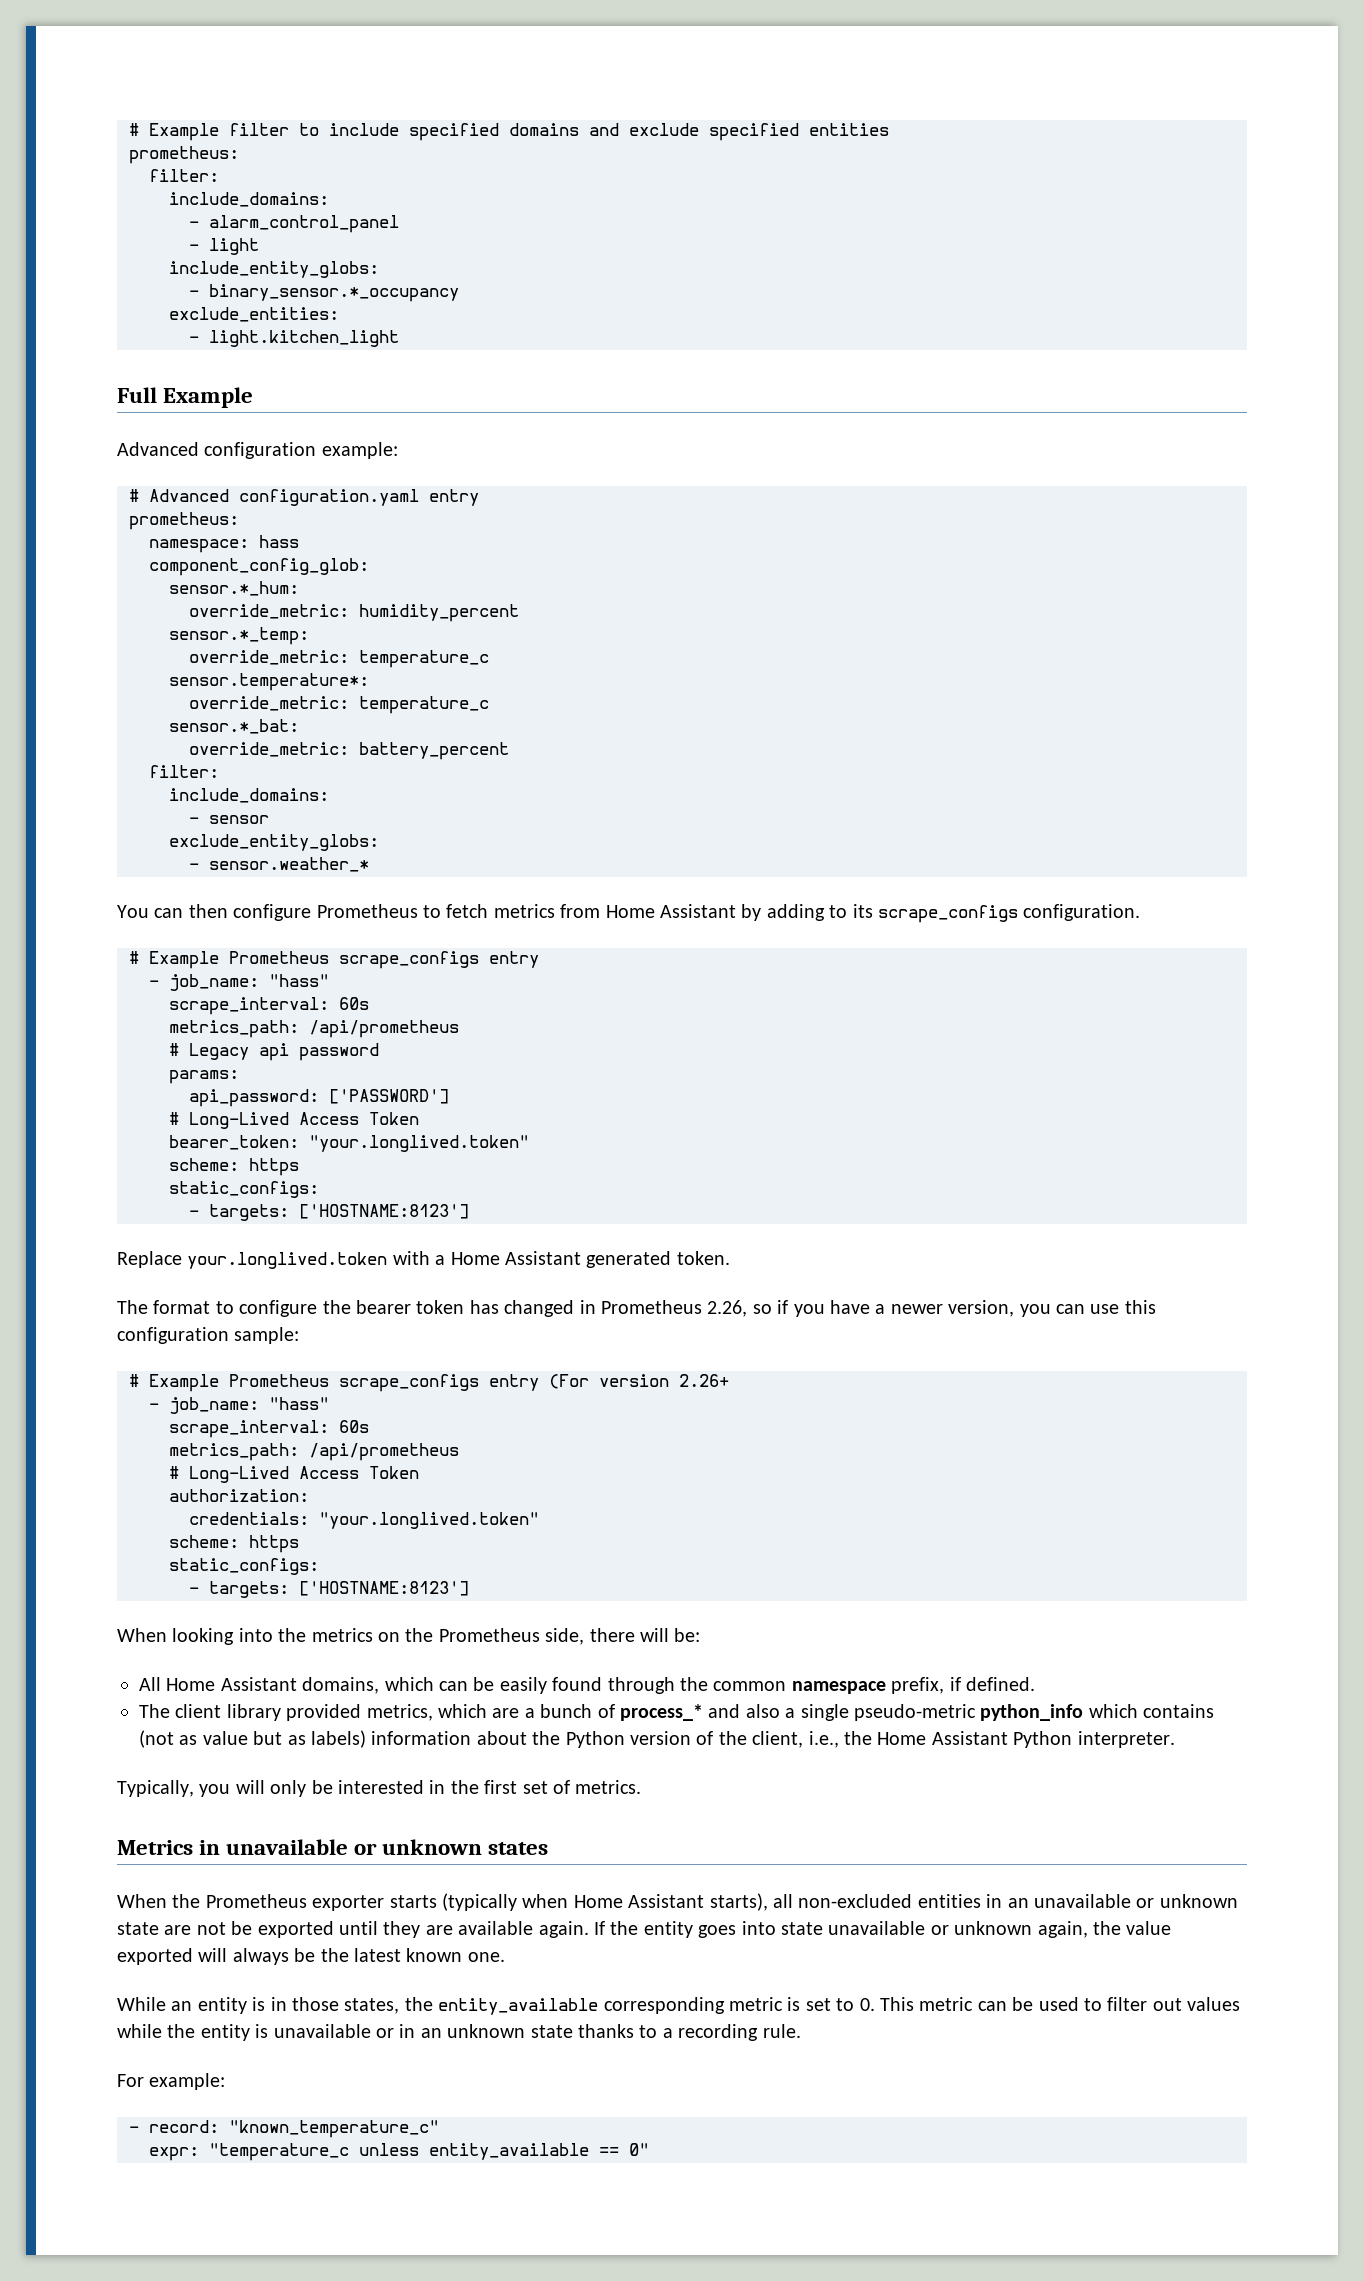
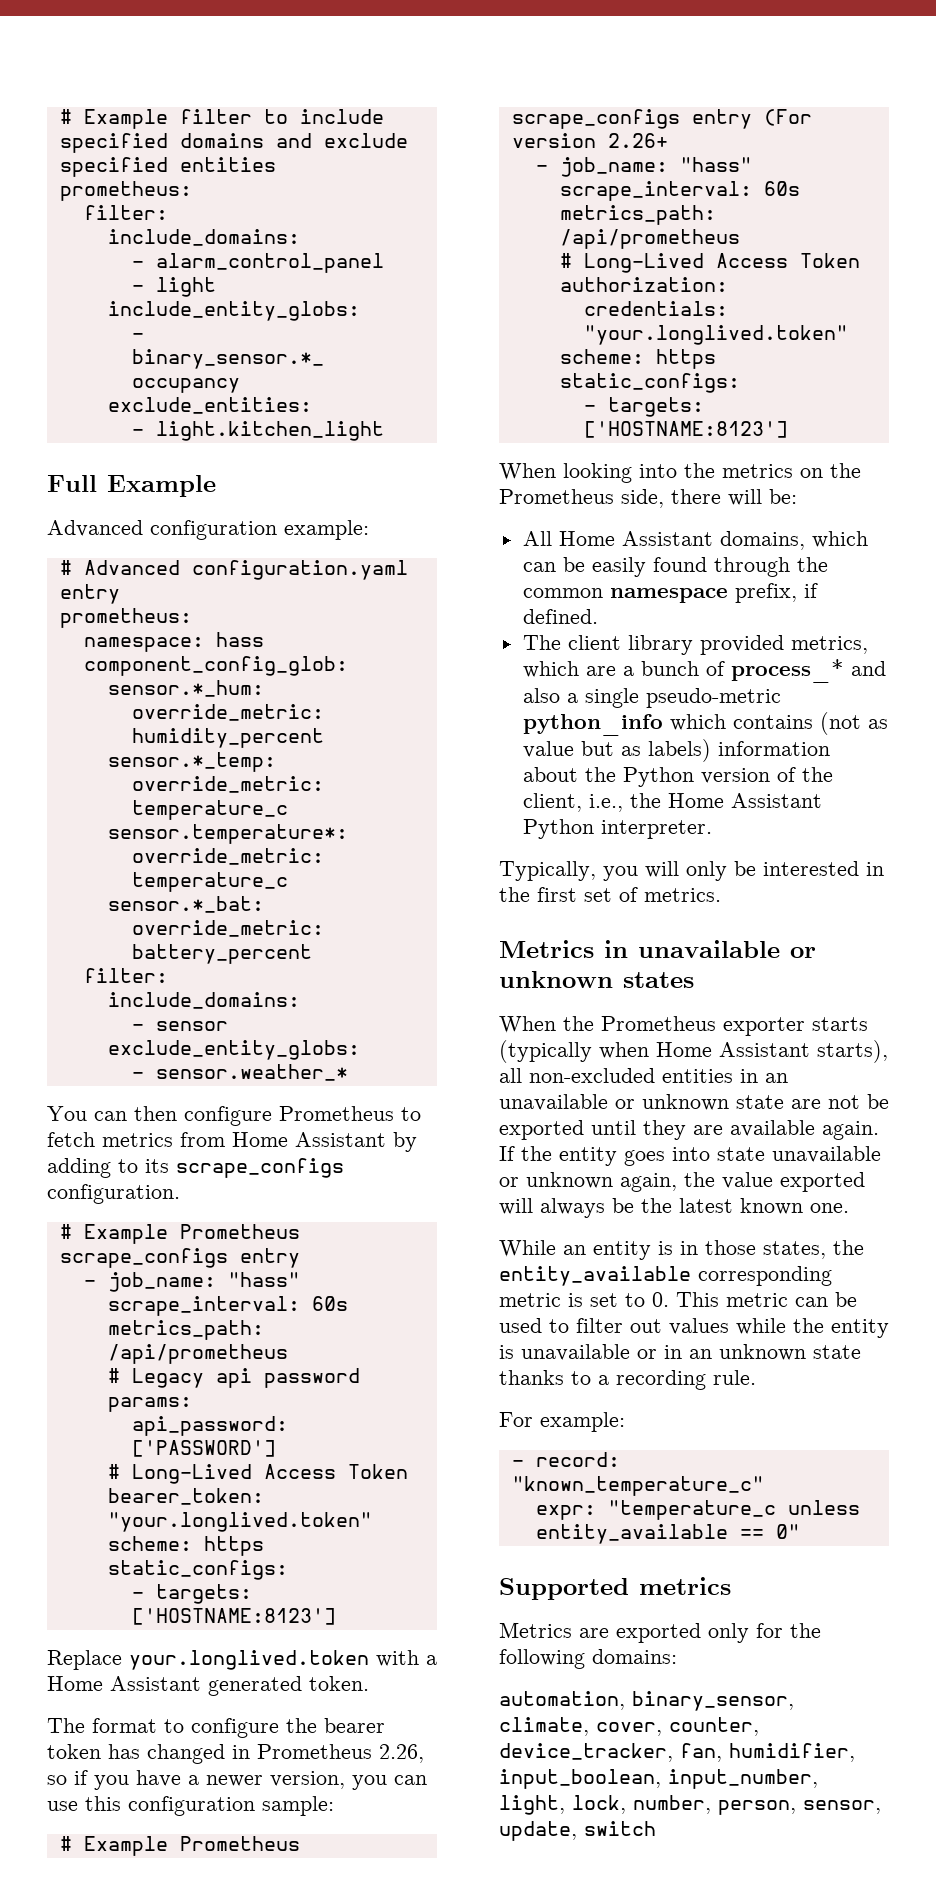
(649, 2149) none -> [499,1577,731,1600] [499,1622,821,1643] [499,1649,677,1669] [499,1691,794,1711] [499,1717,759,1736] [499,1743,855,1762] [499,1769,818,1789] [499,1795,881,1815] [499,1821,656,1841] // Supported metrics // Metrics are exported only for the following domains: // automation, binary_sensor, climate, cover, counter, device_tracker, fan, humidifier, input_boolean, input_number, light, lock, number, person, sensor, update, switch

